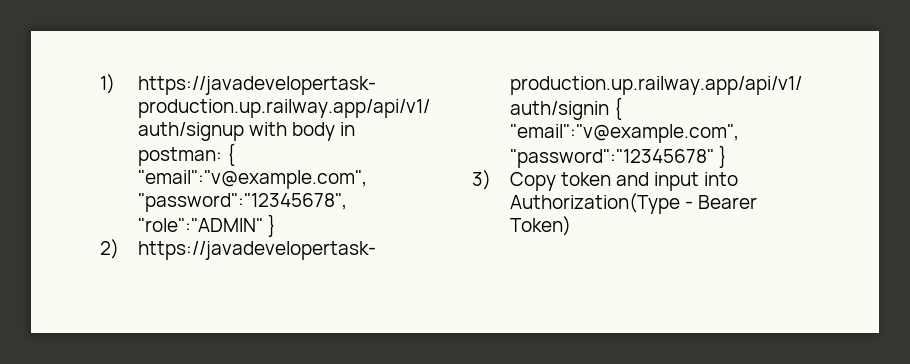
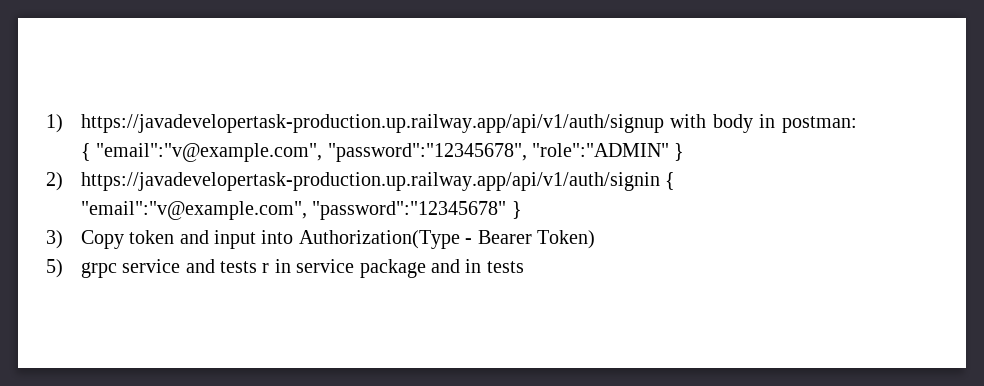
(571, 226) none -> [46,259,524,278] // 5) grpc service and tests r in service package and in tests

